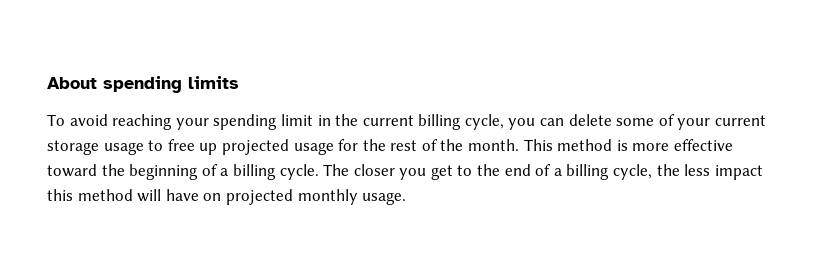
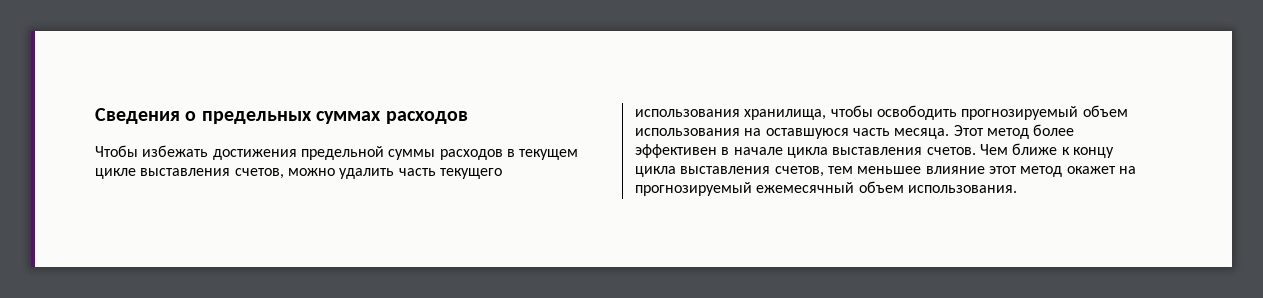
[47,76,239,93] [47,114,767,130] [47,139,734,155] [47,164,763,180] [47,189,407,205] About spending limits // To avoid reaching your spending limit in the current billing cycle, you can delete some of your current storage usage to free up projected usage for the rest of the month. This method is more effective toward the beginning of a billing cycle. The closer you get to the end of a billing cycle, the less impact this method will have on projected monthly usage. -> [95,108,468,124] [95,145,579,160] [95,168,502,179] [635,105,1128,120] [635,124,1075,139] [635,143,1114,158] [635,166,1136,177] [635,181,1017,196] Сведения о предельных суммах расходов // Чтобы избежать достижения предельной суммы расходов в текущем цикле выставления счетов, можно удалить часть текущего использования хранилища, чтобы освободить прогнозируемый объем использования на оставшуюся часть месяца. Этот метод более эффективен в начале цикла выставления счетов. Чем ближе к концу цикла выставления счетов, тем меньшее влияние этот метод окажет на прогнозируемый ежемесячный объем использования.

